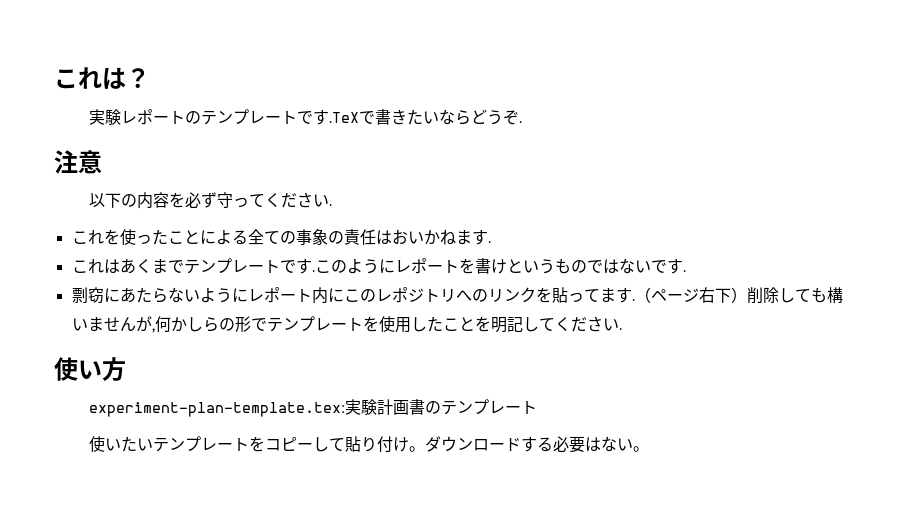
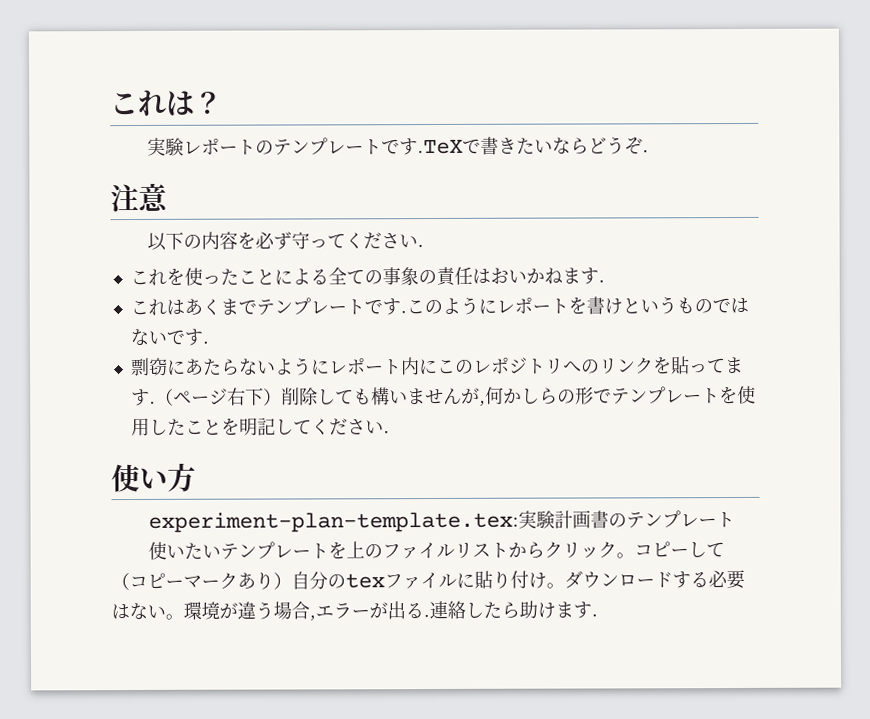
[265,437,346,452] コピーして -> [346,541,726,560] [111,571,475,591] 上のファイルリストからクリック。コピーして（コピーマークあり）自分のtexファイルに
(650, 449) none -> [183,600,598,622] 環境が違う場合,エラーが出る.連絡したら助けます.

